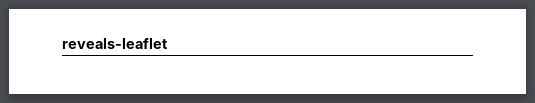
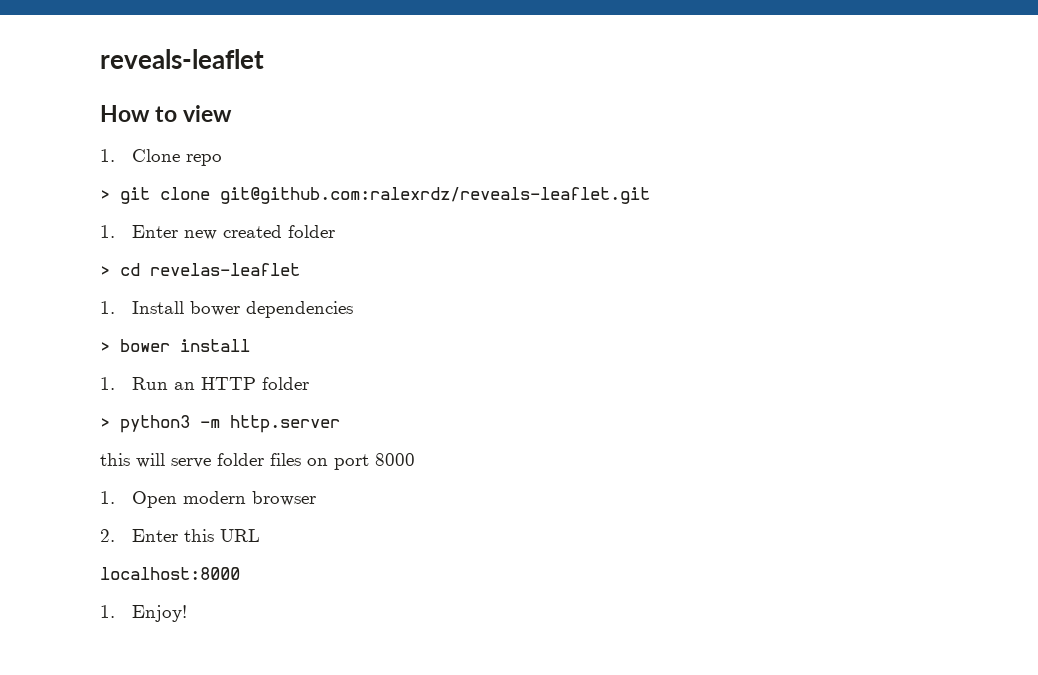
(168, 43) none -> [100,105,233,122] [100,149,222,166] [100,187,650,204] [100,225,335,240] [100,263,300,276] [100,301,353,318] [100,339,250,352] [100,377,309,390] [100,415,340,433] [100,453,415,470] [100,491,316,508] [100,529,260,542] [100,567,240,580] [100,605,187,622] // How to view // 1. Clone repo // > git clone git@github.com:ralexrdz/reveals-leaflet.git // 1. Enter new created folder // > cd revelas-leaflet // 1. Install bower dependencies // > bower install // 1. Run an HTTP folder // > python3 -m http.server // this will serve folder files on port 8000 // 1. Open modern browser // 2. Enter this URL // localhost:8000 // 1. Enjoy!

